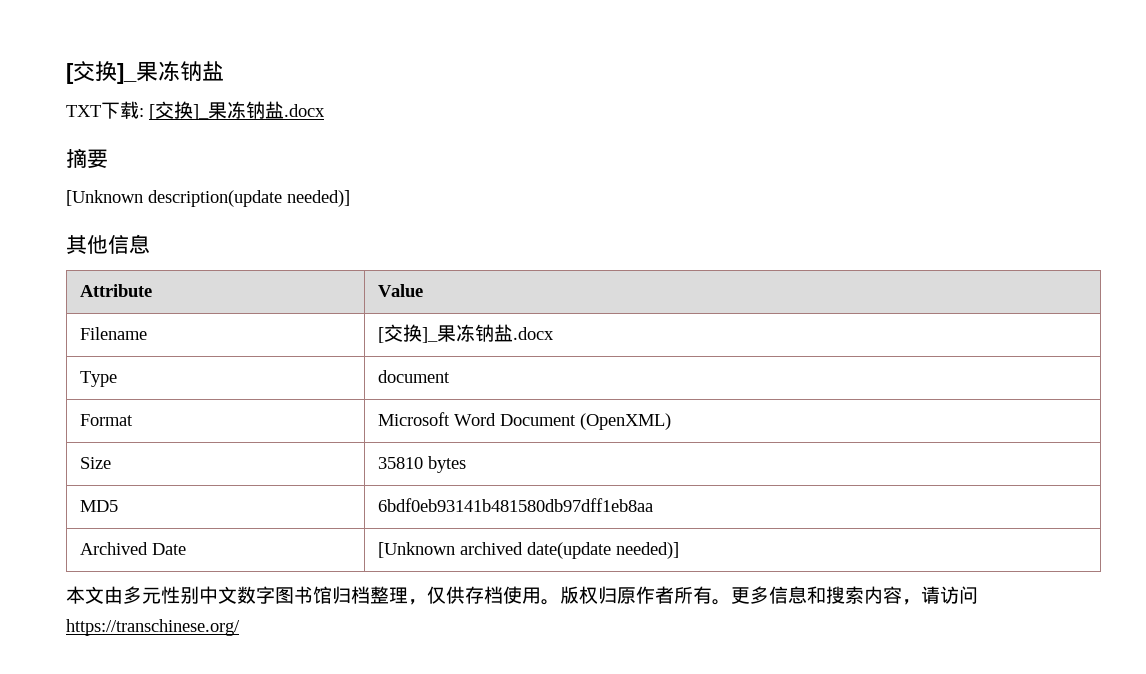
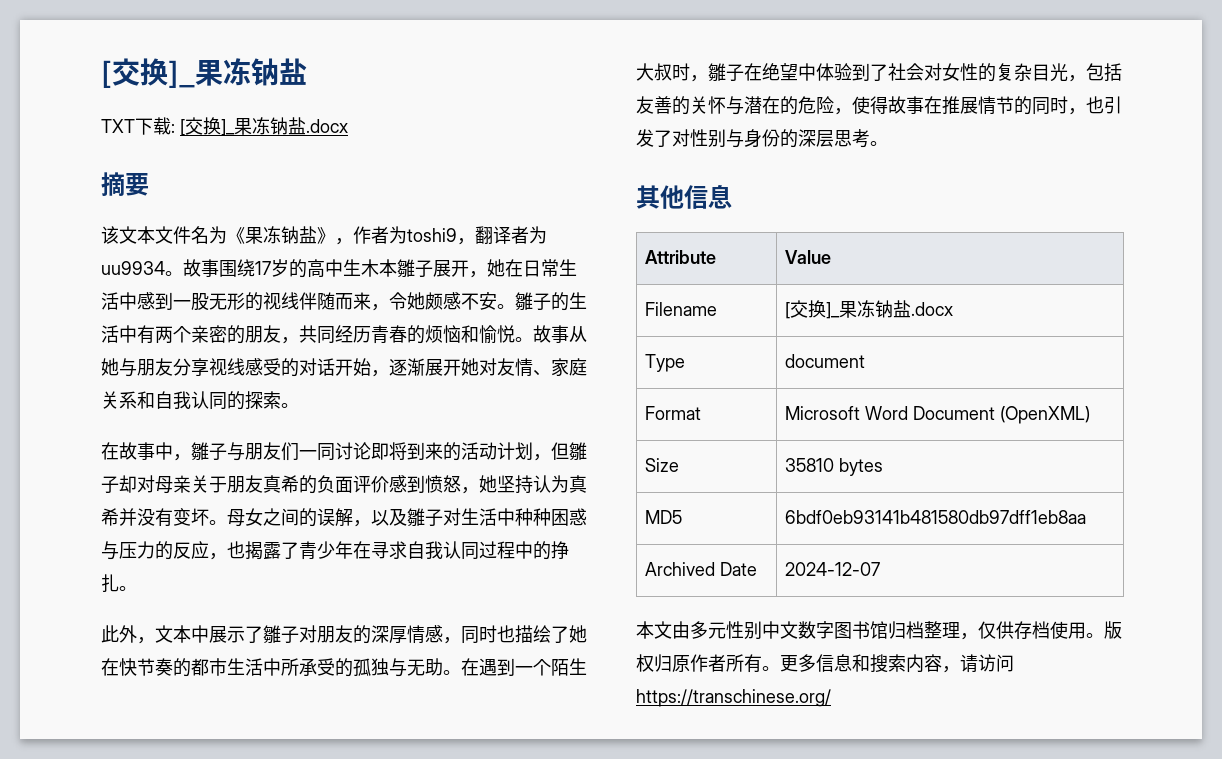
[66,190,350,207] [Unknown description(update needed)] -> [101,226,547,245] [101,259,577,278] [101,292,587,311] [101,325,587,344] [101,358,587,377] [101,391,299,410] [101,442,587,461] [101,475,587,494] [101,508,587,527] [101,541,569,560] [101,574,137,593] [101,625,587,644] [101,658,587,677] [636,63,1122,82] [636,96,1122,115] [636,129,888,148] 该文本文件名为《果冻钠盐》，作者为toshi9，翻译者为uu9934。故事围绕17岁的高中生木本雛子展开，她在日常生活中感到一股无形的视线伴随而来，令她颇感不安。雛子的生活中有两个亲密的朋友，共同经历青春的烦恼和愉悦。故事从她与朋友分享视线感受的对话开始，逐渐展开她对友情、家庭关系和自我认同的探索。 // 在故事中，雛子与朋友们一同讨论即将到来的活动计划，但雛子却对母亲关于朋友真希的负面评价感到愤怒，她坚持认为真希并没有变坏。母女之间的误解，以及雛子对生活中种种困惑与压力的反应，也揭露了青少年在寻求自我认同过程中的挣扎。 // 此外，文本中展示了雛子对朋友的深厚情感，同时也描绘了她在快节奏的都市生活中所承受的孤独与无助。在遇到一个陌生大叔时，雛子在绝望中体验到了社会对女性的复杂目光，包括友善的关怀与潜在的危险，使得故事在推展情节的同时，也引发了对性别与身份的深层思考。
[377,542,679,559] [Unknown archived date(update needed)] -> [785,562,881,576] 2024-12-07

